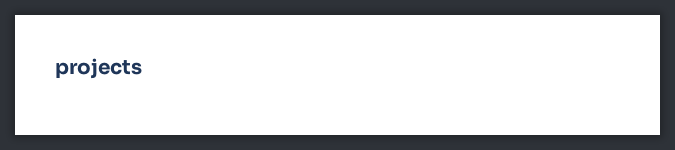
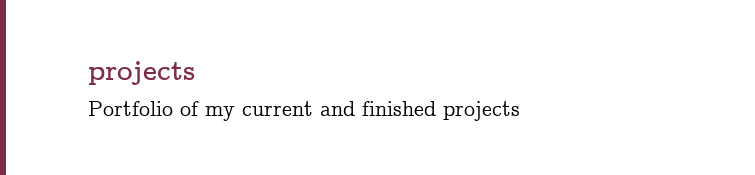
[55,58,142,79] projects -> [88,61,195,85] [88,101,520,121] projects // Portfolio of my current and finished projects

